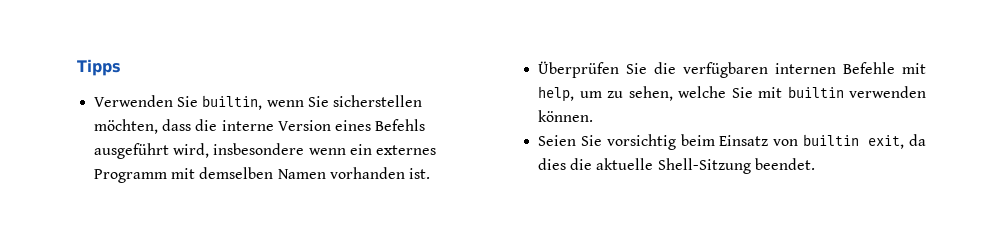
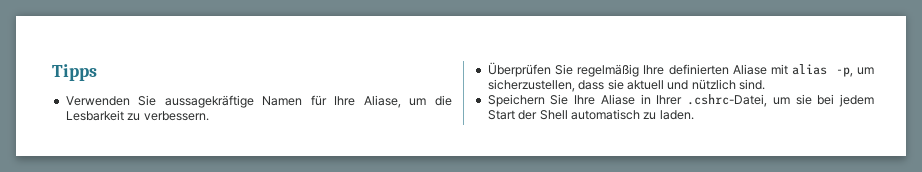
[202,95,422,110] [94,119,426,134] [94,143,436,159] [94,167,430,183] [538,61,926,78] [538,86,926,102] [538,110,594,122] [538,134,926,150] [538,158,815,174] builtin, wenn Sie sicherstellen möchten, dass die interne Version eines Befehls ausgeführt wird, insbesondere wenn ein externes Programm mit demselben Namen vorhanden ist. // Überprüfen Sie die verfügbaren internen Befehle mit help, um zu sehen, welche Sie mit builtin verwenden können. // Seien Sie vorsichtig beim Einsatz von builtin exit, da dies die aktuelle Shell-Sitzung beendet. -> [164,95,452,108] [65,110,209,121] [487,62,874,77] [487,79,765,92] [487,94,874,107] [487,109,694,120] aussagekräftige Namen für Ihre Aliase, um die Lesbarkeit zu verbessern. // Überprüfen Sie regelmäßig Ihre definierten Aliase mit alias -p, um sicherzustellen, dass sie aktuell und nützlich sind. // Speichern Sie Ihre Aliase in Ihrer .cshrc-Datei, um sie bei jedem Start der Shell automatisch zu laden.

